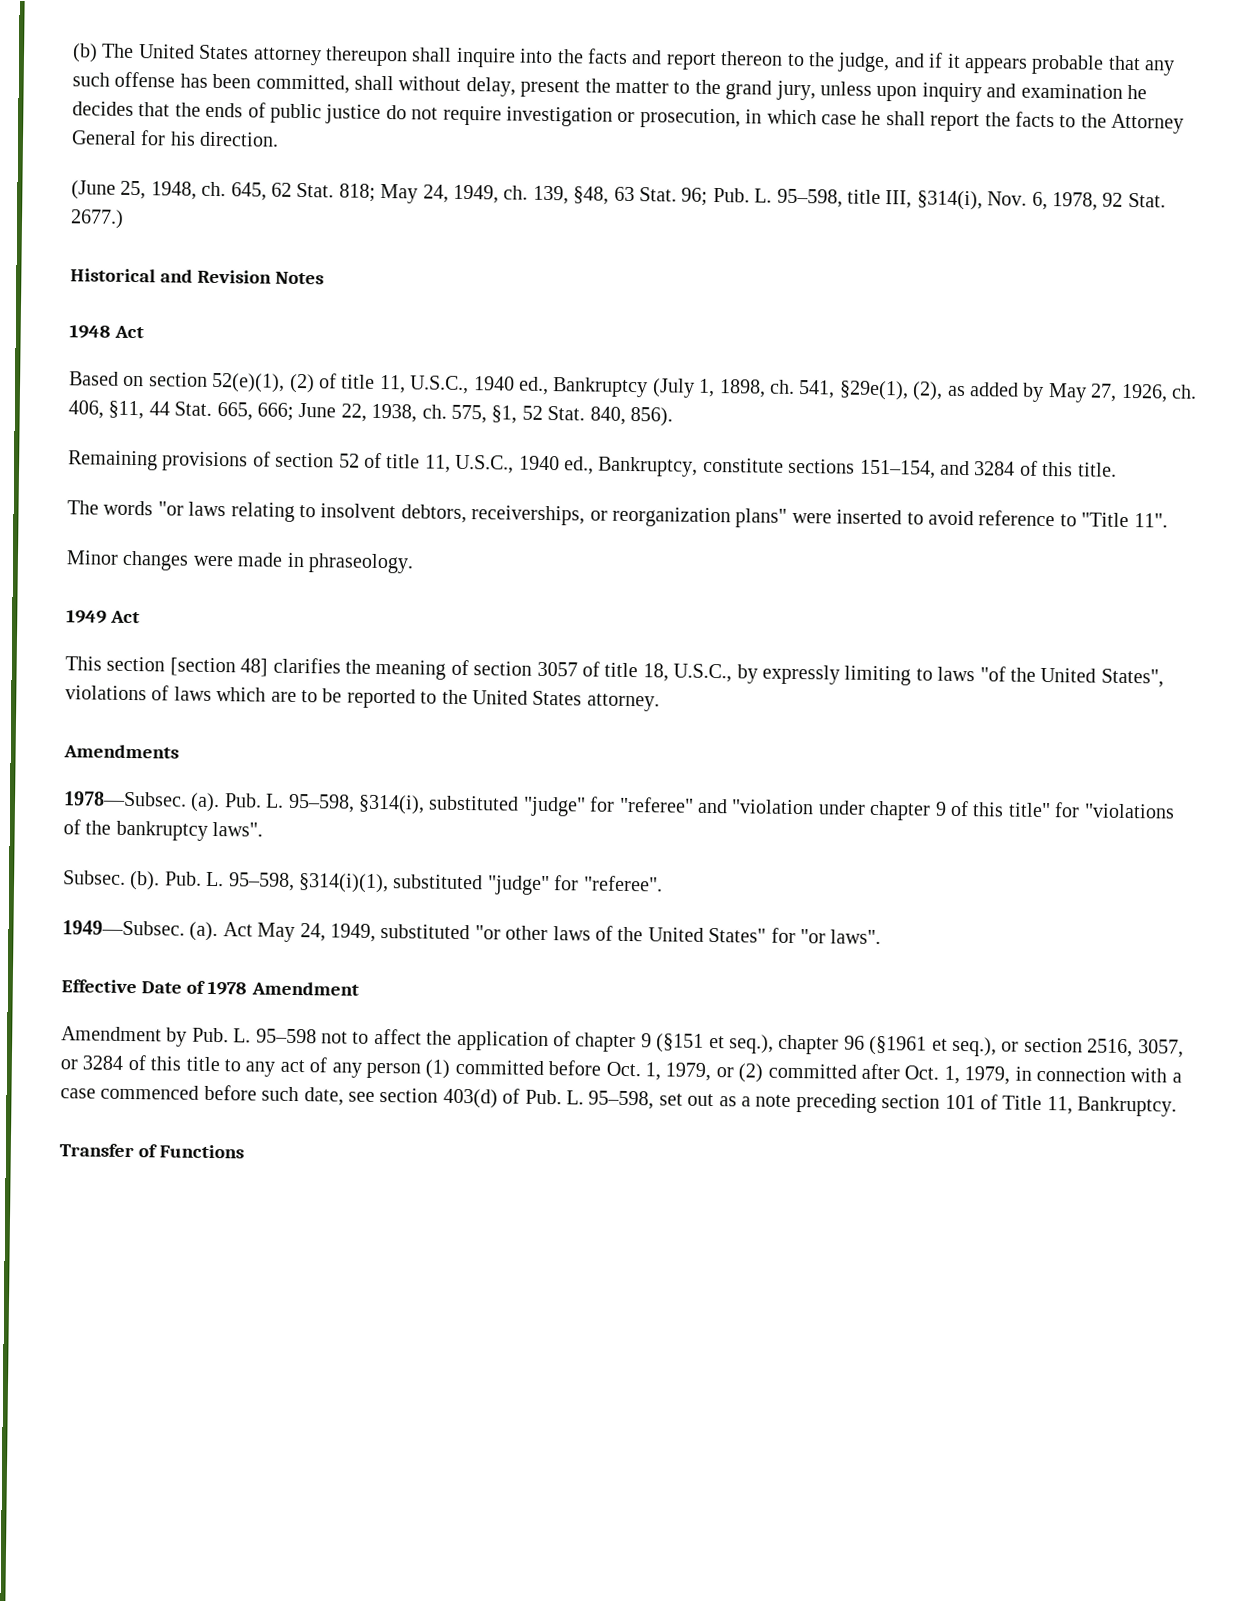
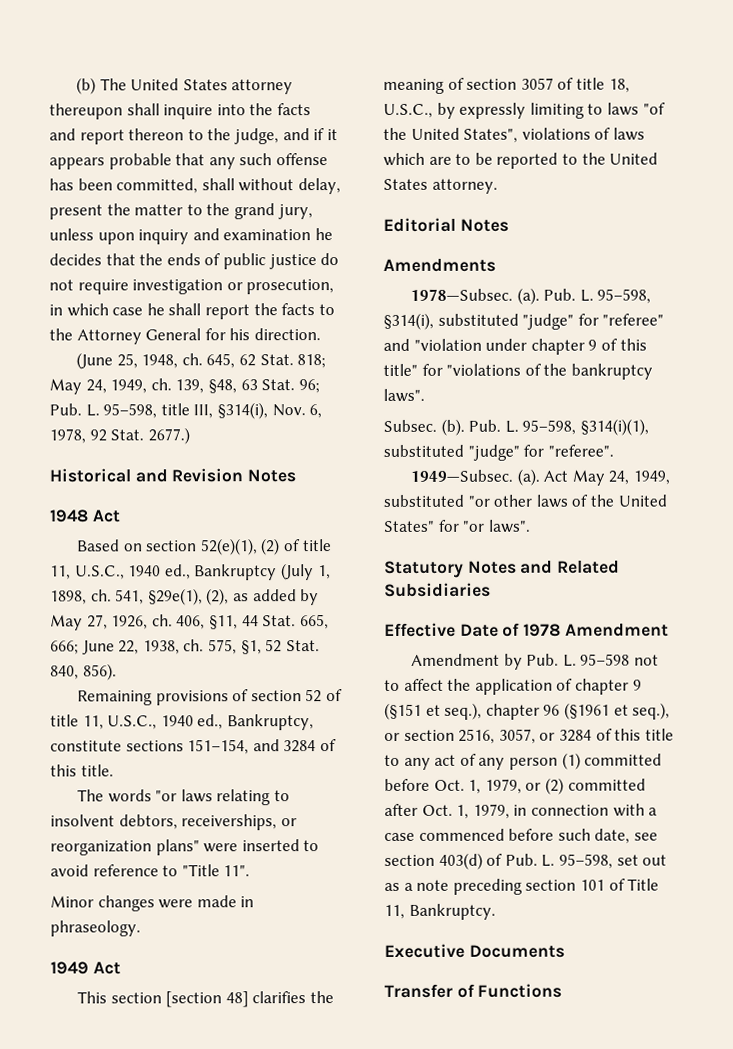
(660, 702) none -> [383,217,509,232] // Editorial Notes
(882, 937) none -> [384,560,621,578] [384,582,491,597] // Statutory Notes and Related Subsidiaries
(1178, 1106) none -> [384,943,565,958] // Executive Documents

